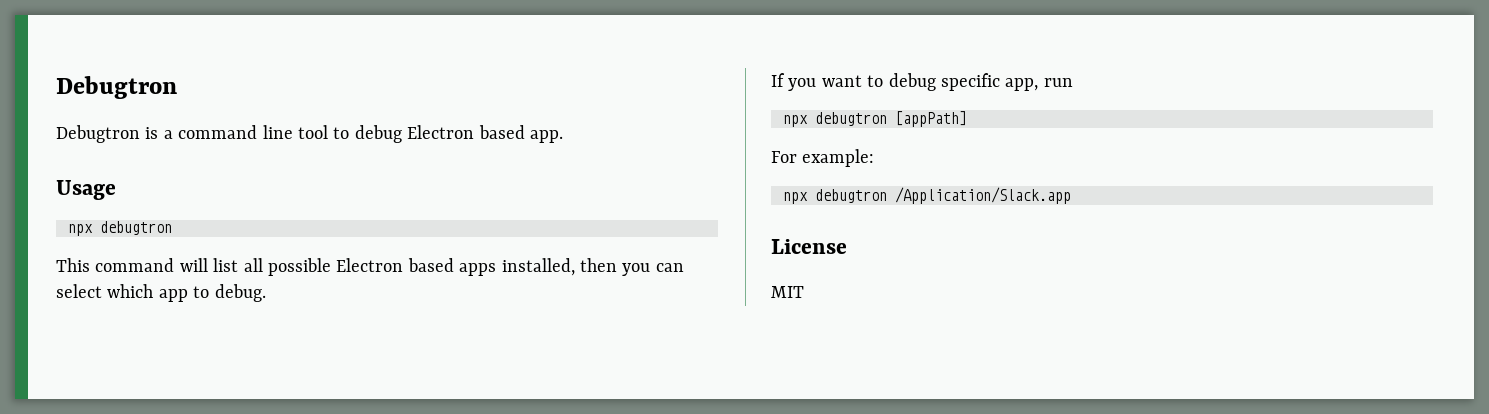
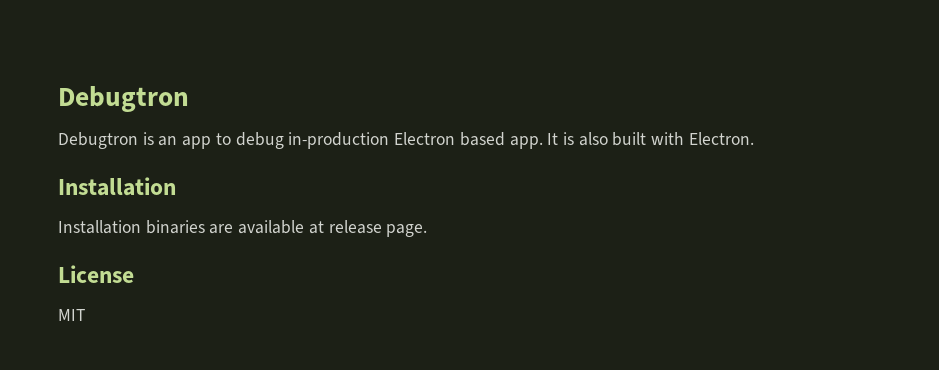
[163,125,402,143] a command line tool to debug -> [158,132,390,149] an app to debug in-production
[56,180,116,200] [68,221,172,236] [56,258,684,276] [56,284,266,302] [771,73,1073,91] [783,111,967,127] [771,149,875,167] [783,187,1071,204] // Usage // npx debugtron // This command will list all possible Electron based apps installed, then you can select which app to debug. // If you want to debug specific app, run // npx debugtron [appPath] // For example: // npx debugtron /Application/Slack.app -> [547,132,754,146] [58,177,176,196] [58,220,428,237] It is also built with Electron. // Installation // Installation binaries are available at release page.

